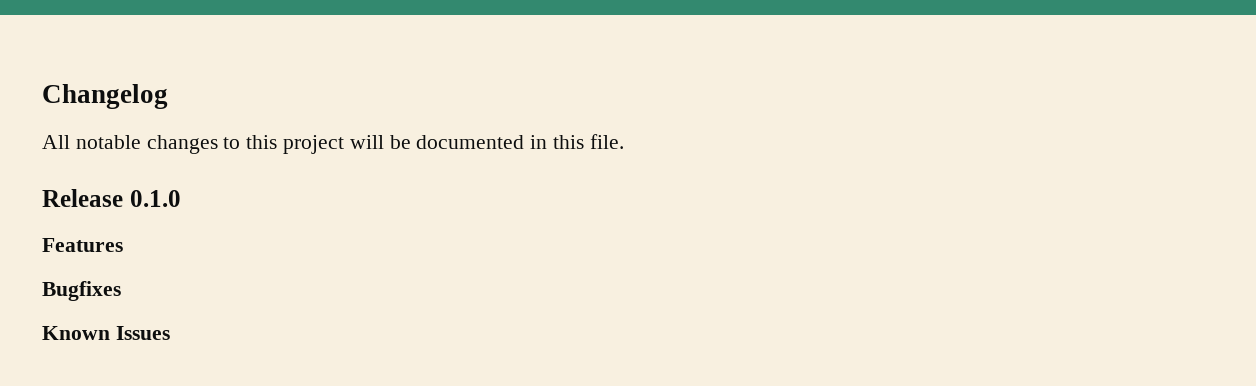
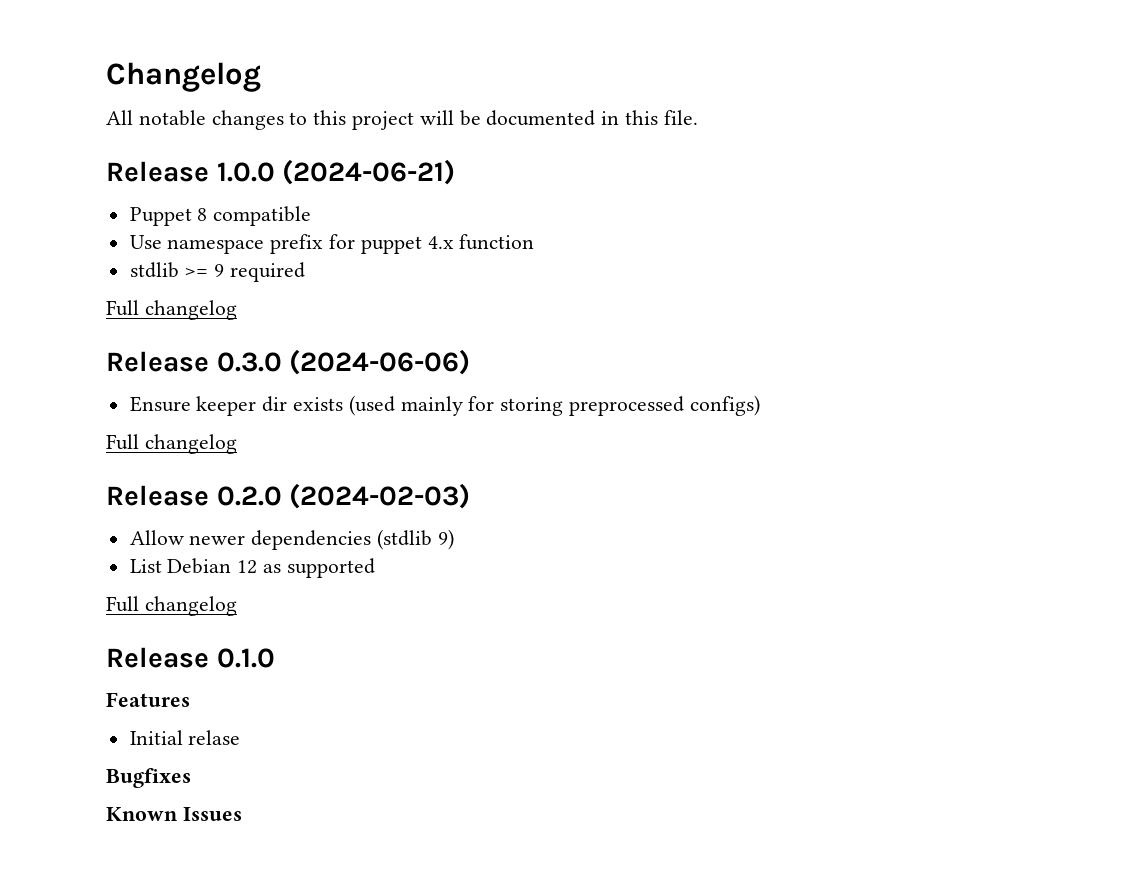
(624, 141) none -> [106,159,456,185] [129,206,312,226] [129,234,535,254] [129,262,306,282] [106,300,237,320] [106,349,471,375] [129,395,760,416] [106,434,237,454] [106,483,471,509] [129,529,454,550] [129,558,375,578] [106,596,237,616] // Release 1.0.0 (2024-06-21) // Puppet 8 compatible // Use namespace prefix for puppet 4.x function // stdlib >= 9 required // Full changelog // Release 0.3.0 (2024-06-06) // Ensure keeper dir exists (used mainly for storing preprocessed configs) // Full changelog // Release 0.2.0 (2024-02-03) // Allow newer dependencies (stdlib 9) // List Debian 12 as supported // Full changelog
(123, 245) none -> [129,730,241,745] // Initial relase

